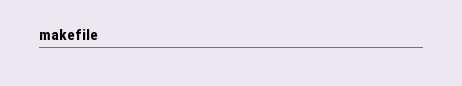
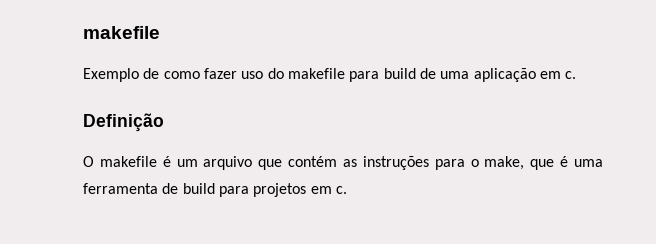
[39,29,98,40] makefile -> [83,26,160,39] [83,68,577,82] [83,113,164,132] [83,156,603,170] [83,183,347,197] makefile // Exemplo de como fazer uso do makefile para build de uma aplicação em c. // Definição // O makefile é um arquivo que contém as instruções para o make, que é uma ferramenta de build para projetos em c.

